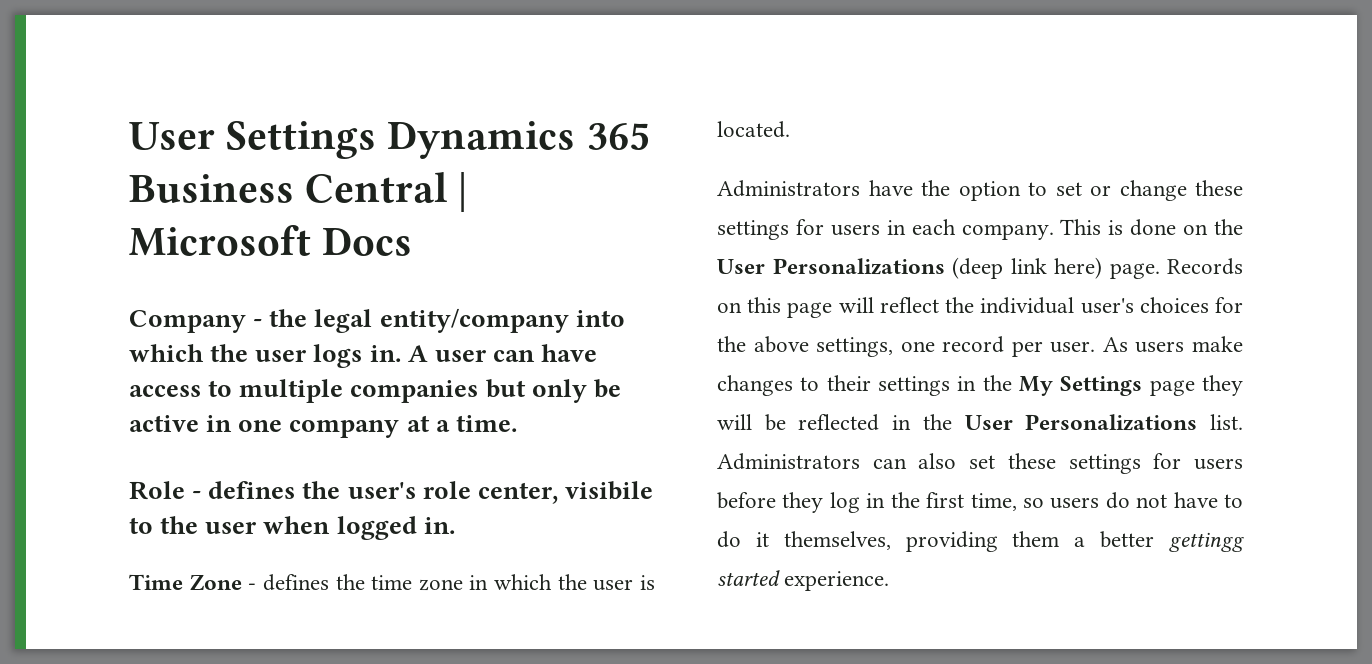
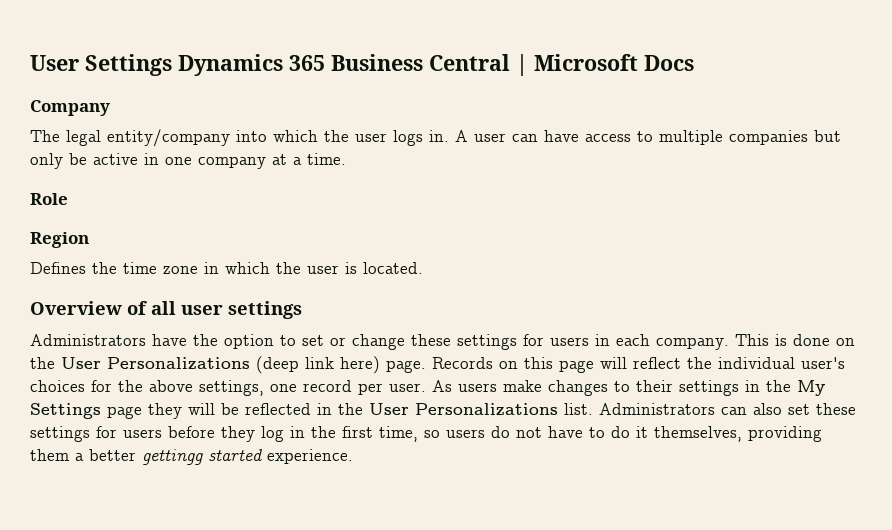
[253,309,308,327] - the -> [30,130,60,142] // The
[192,481,654,504] [129,516,455,540] [129,574,329,591] - defines the user's role center, visibile to the user when logged in. // Time Zone - defines -> [30,232,89,248] [30,262,86,274] // Region // Defines
(790, 129) none -> [30,301,302,319] // Overview of all user settings

